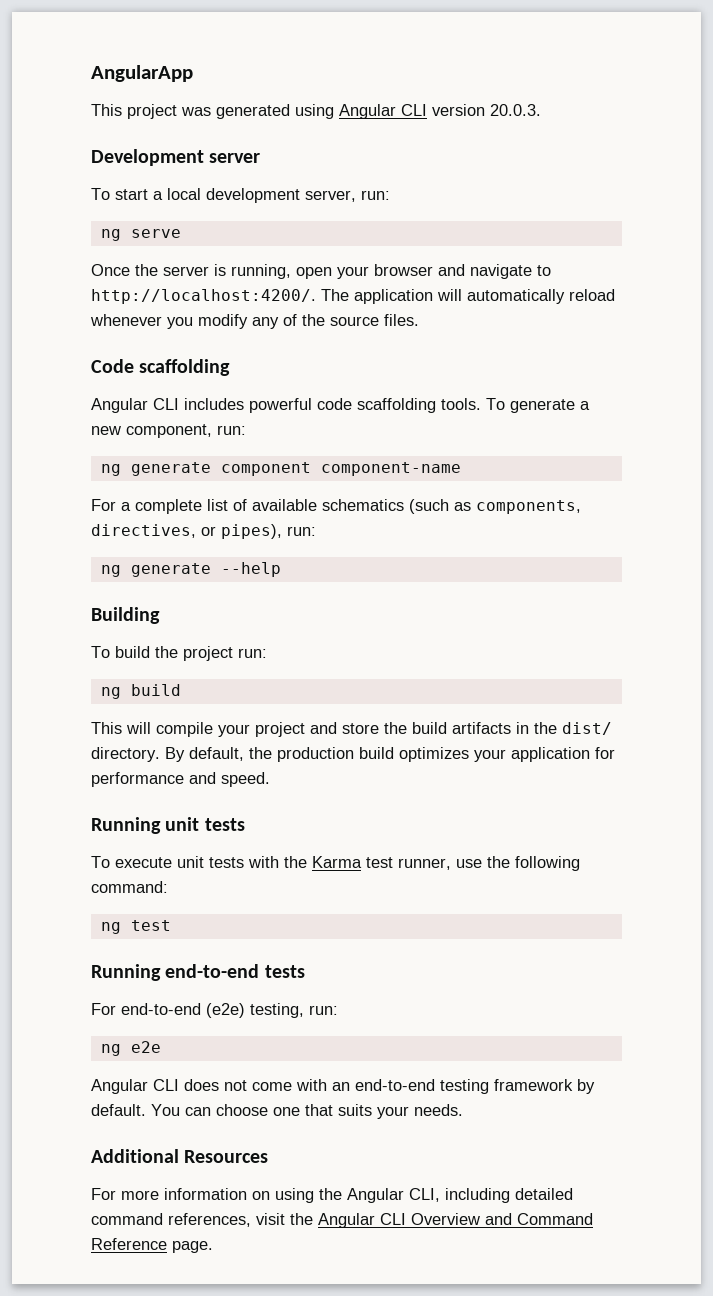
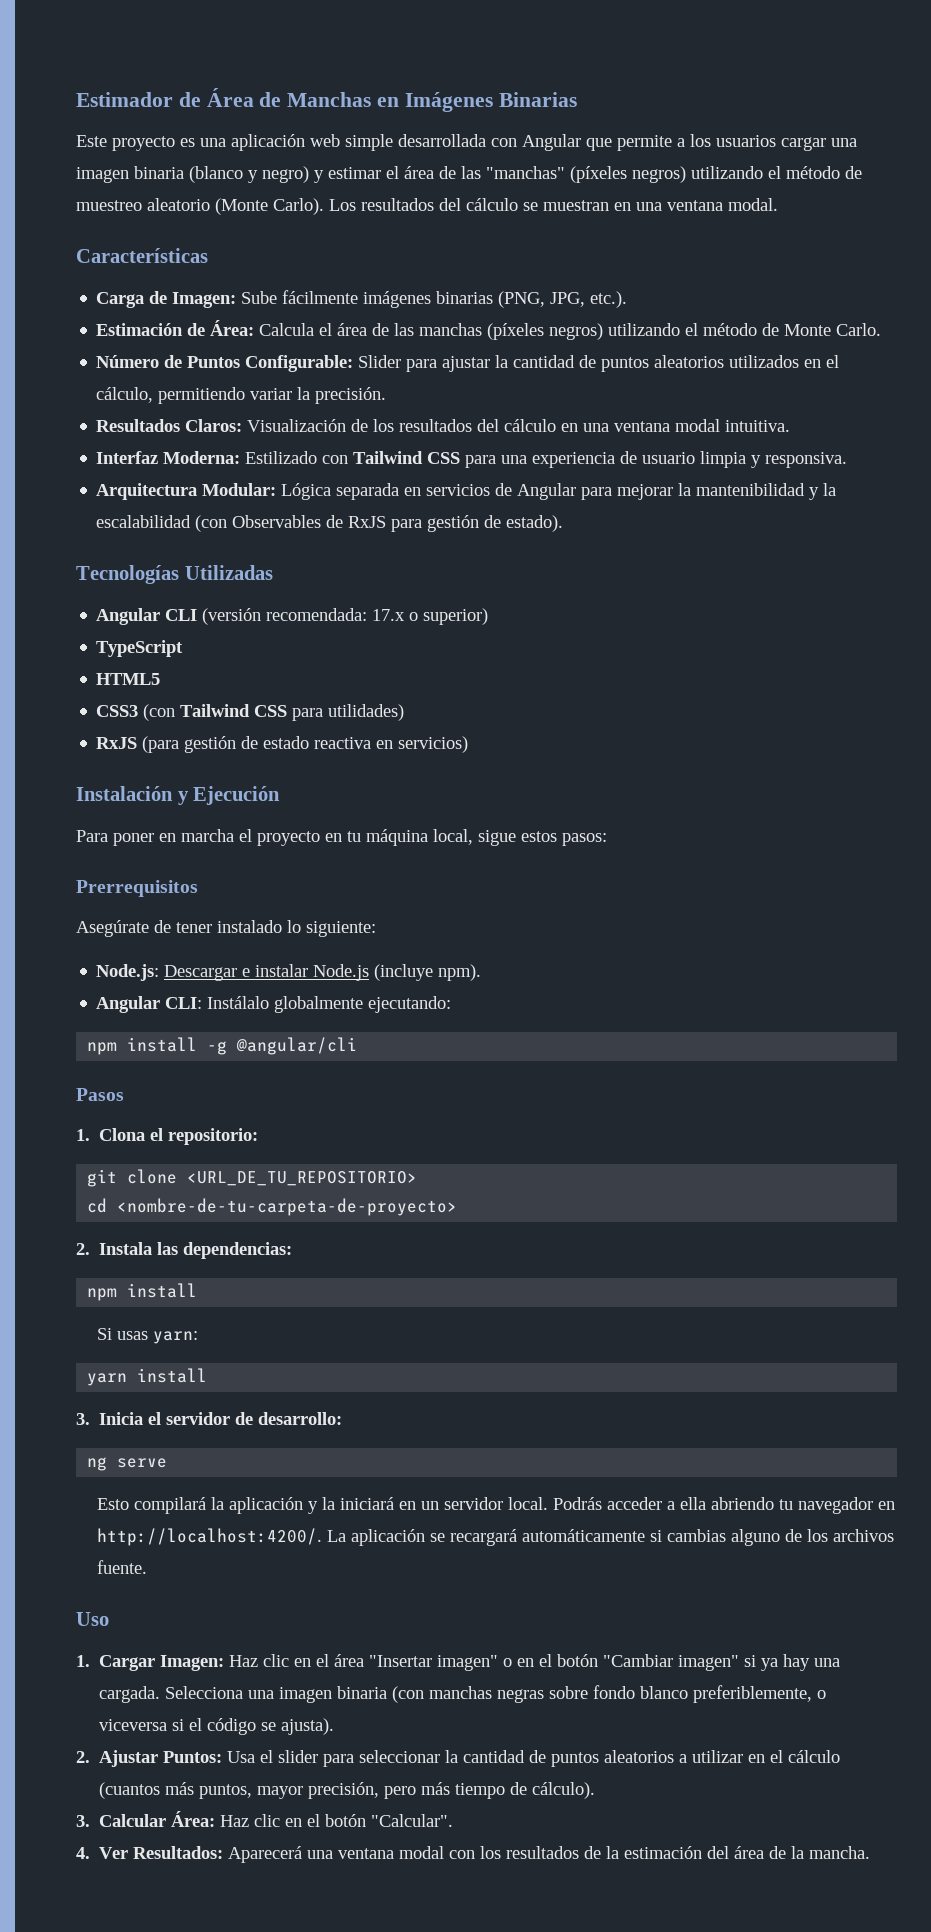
[91,65,193,82] [91,104,541,119] [91,149,261,166] [91,188,390,203] [100,229,181,241] [91,264,551,279] [91,289,615,304] [90,314,419,329] [91,359,231,376] [91,398,590,413] [91,424,246,438] [100,462,461,476] [91,499,581,514] [91,524,316,539] [100,562,281,577] [91,607,160,624] [91,646,267,661] [100,684,181,699] [91,722,612,737] [91,747,615,762] [91,772,270,787] [91,817,245,834] [91,856,580,871] [91,881,168,893] [100,920,171,934] [91,964,305,981] [91,1003,338,1018] [100,1041,161,1056] [91,1079,595,1094] [91,1104,463,1119] [91,1149,269,1163] [91,1188,573,1203] [91,1213,593,1228] [91,1238,213,1253] AngularApp // This project was generated using Angular CLI version 20.0.3. // Development server // To start a local development server, run: // ng serve // Once the server is running, open your browser and navigate to http://localhost:4200/. The application will automatically reload whenever you modify any of the source files. // Code scaffolding // Angular CLI includes powerful code scaffolding tools. To generate a new component, run: // ng generate component component-name // For a complete list of available schematics (such as components, directives, or pipes), run: // ng generate --help // Building // To build the project run: // ng build // This will compile your project and store the build artifacts in the dist/ directory. By default, the production build optimizes your application for performance and speed. // Running unit tests // To execute unit tests with the Karma test runner, use the following command: // ng test // Running end-to-end tests // For end-to-end (e2e) testing, run: // ng e2e // Angular CLI does not come with an end-to-end testing framework by default. You can choose one that suits your needs. // Additional Resources // For more information on using the Angular CLI, including detailed command references, visit the Angular CLI Overview and Command Reference page. -> [76,88,577,112] [76,134,857,151] [76,166,862,183] [76,198,778,215] [76,248,208,263] [96,290,628,308] [96,320,882,340] [96,355,840,372] [96,387,387,404] [96,419,791,432] [96,451,848,468] [96,483,837,500] [96,515,564,532] [76,565,273,584] [96,608,489,625] [96,640,184,657] [96,673,161,685] [96,704,405,721] [96,736,469,753] [76,786,281,805] [76,829,607,846] [76,880,198,897] [76,920,376,937] [96,964,482,981] [96,996,452,1013] [87,1037,358,1055] [76,1088,124,1101] [76,1128,259,1145] [87,1169,418,1187] [87,1198,458,1216] [76,1242,293,1259] [87,1283,198,1301] [96,1328,198,1344] [87,1368,208,1386] [76,1412,343,1425] [87,1457,168,1471] [96,1497,895,1514] [96,1528,894,1546] [96,1560,147,1574] [76,1612,109,1626] [76,1654,841,1671] [99,1685,827,1703] [99,1718,335,1735] [76,1750,841,1767] [99,1782,596,1799] [76,1811,454,1827] [76,1846,871,1863] Estimador de Área de Manchas en Imágenes Binarias // Este proyecto es una aplicación web simple desarrollada con Angular que permite a los usuarios cargar una imagen binaria (blanco y negro) y estimar el área de las "manchas" (píxeles negros) utilizando el método de muestreo aleatorio (Monte Carlo). Los resultados del cálculo se muestran en una ventana modal. // Características // Carga de Imagen: Sube fácilmente imágenes binarias (PNG, JPG, etc.). // Estimación de Área: Calcula el área de las manchas (píxeles negros) utilizando el método de Monte Carlo. // Número de Puntos Configurable: Slider para ajustar la cantidad de puntos aleatorios utilizados en el cálculo, permitiendo variar la precisión. // Resultados Claros: Visualización de los resultados del cálculo en una ventana modal intuitiva. // Interfaz Moderna: Estilizado con Tailwind CSS para una experiencia de usuario limpia y responsiva. // Arquitectura Modular: Lógica separada en servicios de Angular para mejorar la mantenibilidad y la escalabilidad (con Observables de RxJS para gestión de estado). // Tecnologías Utilizadas // Angular CLI (versión recomendada: 17.x o superior) // TypeScript // HTML5 // CSS3 (con Tailwind CSS para utilidades) // RxJS (para gestión de estado reactiva en servicios) // Instalación y Ejecución // Para poner en marcha el proyecto en tu máquina local, sigue estos pasos: // Prerrequisitos // Asegúrate de tener instalado lo siguiente: // Node.js: Descargar e instalar Node.js (incluye npm). // Angular CLI: Instálalo globalmente ejecutando: // npm install -g @angular/cli // Pasos // 1. Clona el repositorio: // git clone <URL_DE_TU_REPOSITORIO> // cd <nombre-de-tu-carpeta-de-proyecto> // 2. Instala las dependencias: // npm install // Si usas yarn: // yarn install // 3. Inicia el servidor de desarrollo: // ng serve // Esto compilará la aplicación y la iniciará en un servidor local. Podrás acceder a ella abriendo tu navegador en http://localhost:4200/. La aplicación se recargará automáticamente si cambias alguno de los archivos fuente. // Uso // 1. Cargar Imagen: Haz clic en el área "Insertar imagen" o en el botón "Cambiar imagen" si ya hay una cargada. Selecciona una imagen binaria (con manchas negras sobre fondo blanco preferiblemente, o viceversa si el código se ajusta). // 2. Ajustar Puntos: Usa el slider para seleccionar la cantidad de puntos aleatorios a utilizar en el cálculo (cuantos más puntos, mayor precisión, pero más tiempo de cálculo). // 3. Calcular Área: Haz clic en el botón "Calcular". // 4. Ver Resultados: Aparecerá una ventana modal con los resultados de la estimación del área de la mancha.

